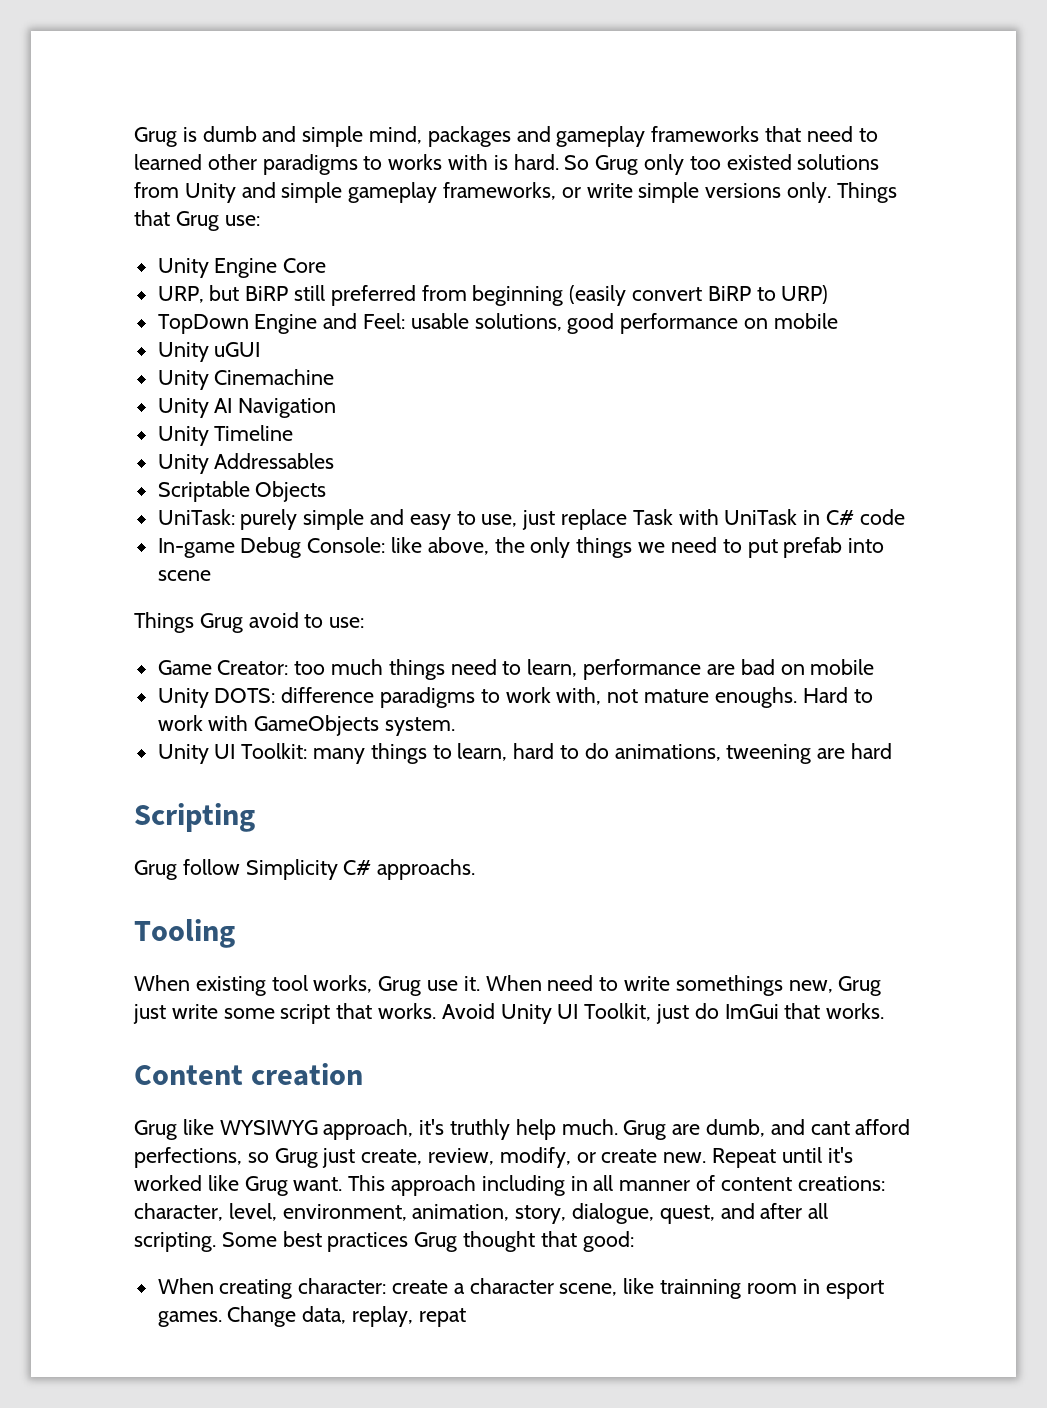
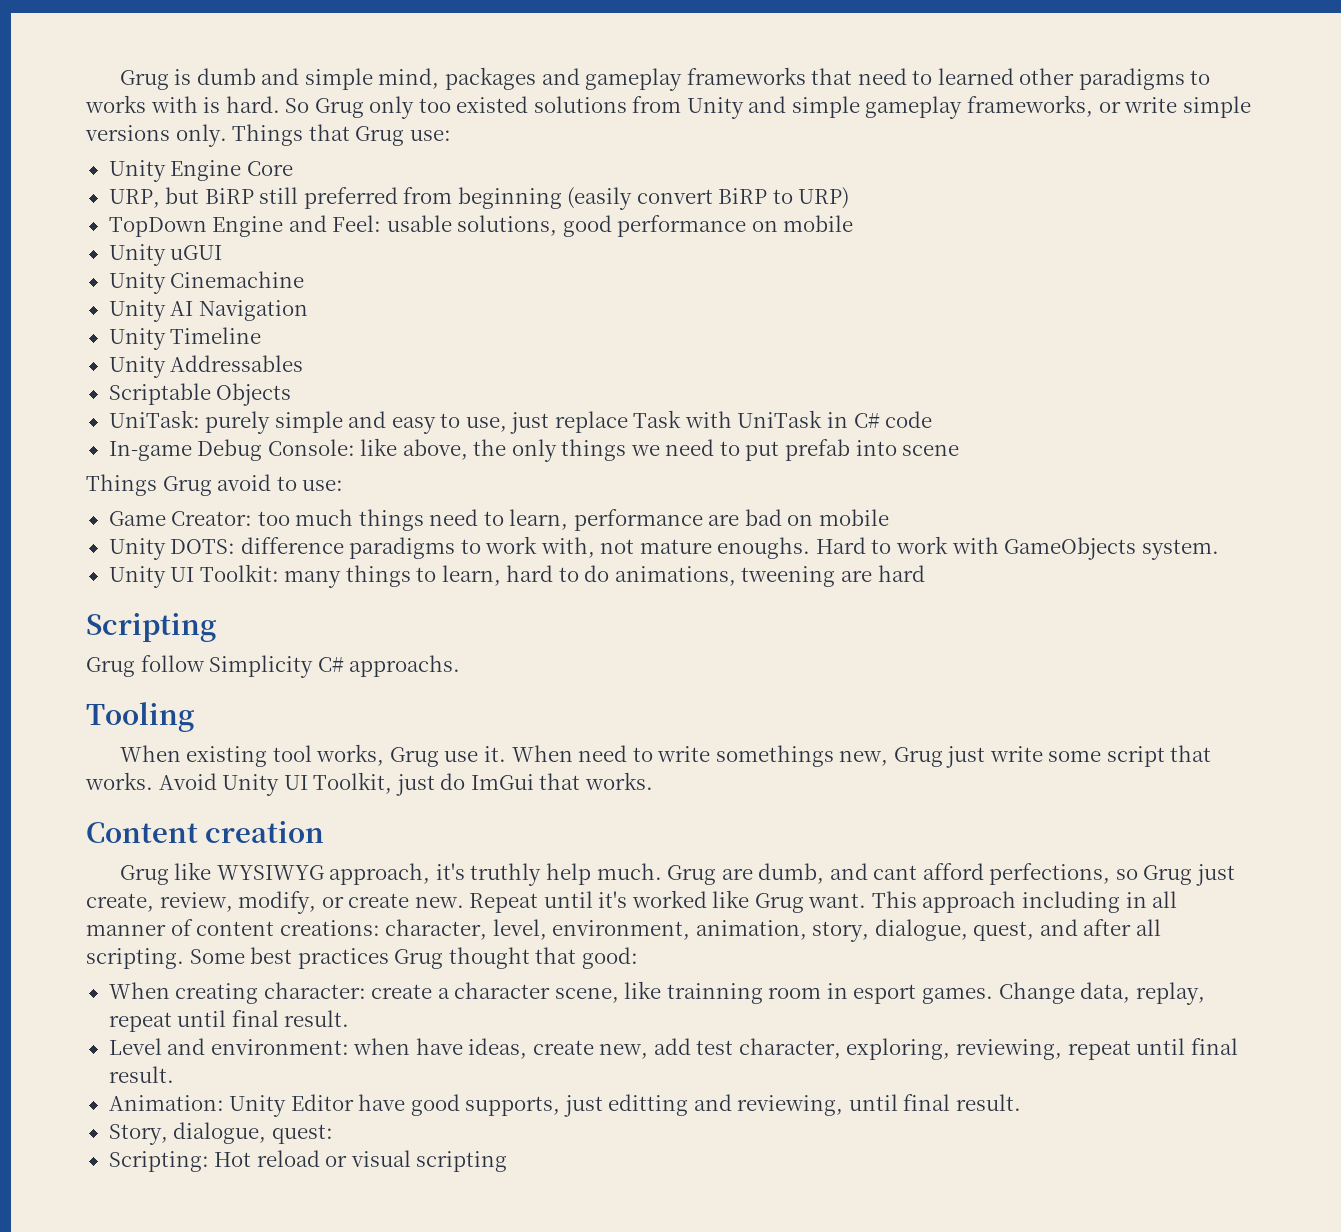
[418,1308,466,1327] repat -> [108,1010,350,1032] [108,1038,1238,1060] [108,1066,174,1083] [108,1094,1021,1117] [108,1122,333,1145] [108,1150,508,1172] repeat until final result. // Level and environment: when have ideas, create new, add test character, exploring, reviewing, repeat until final result. // Animation: Unity Editor have good supports, just editting and reviewing, until final result. // Story, dialogue, quest: // Scripting: Hot reload or visual scripting

